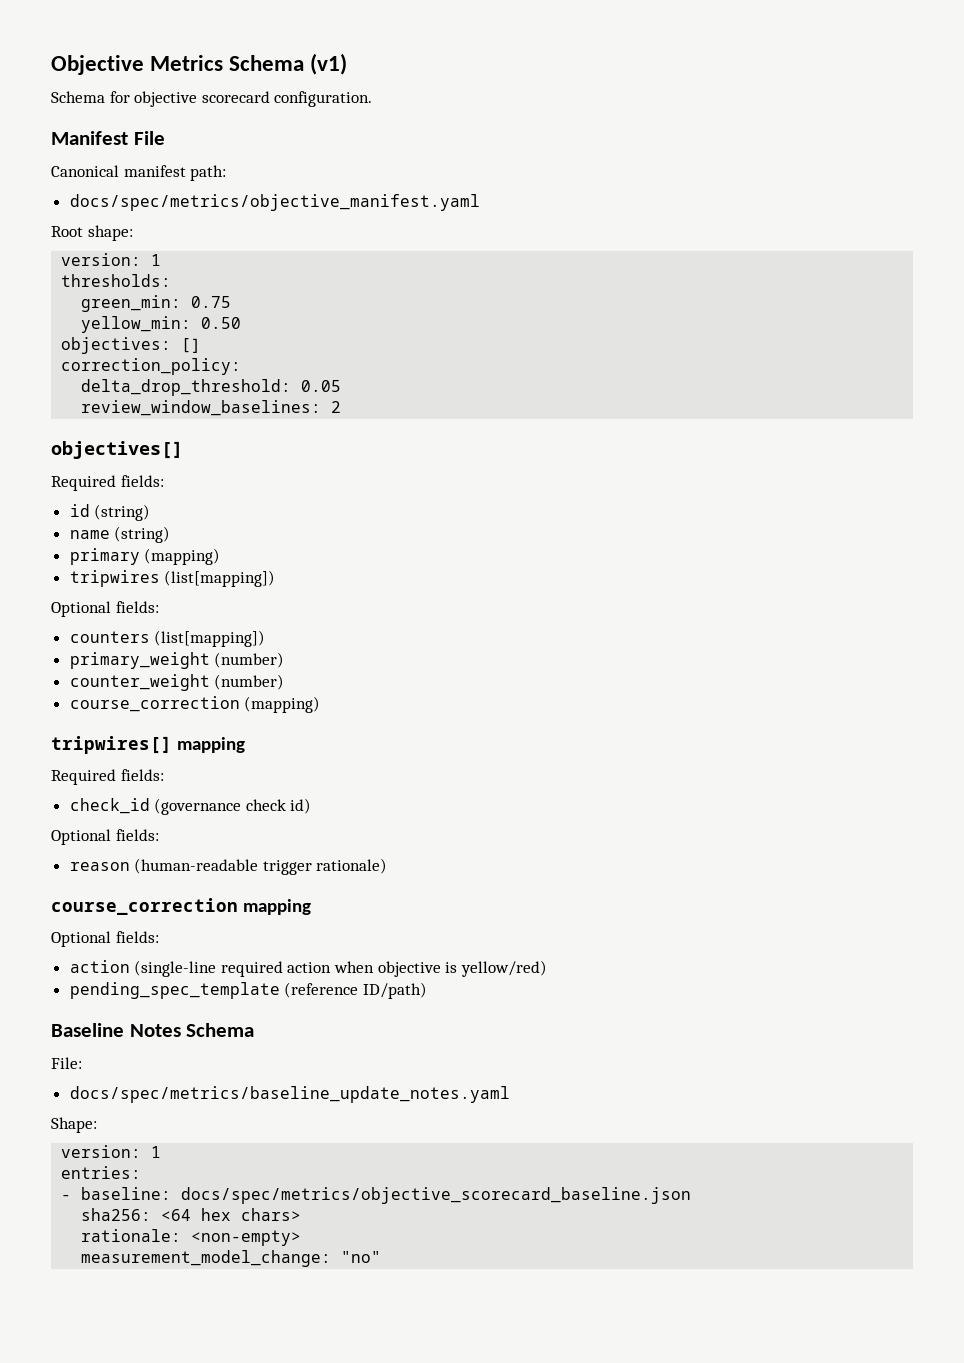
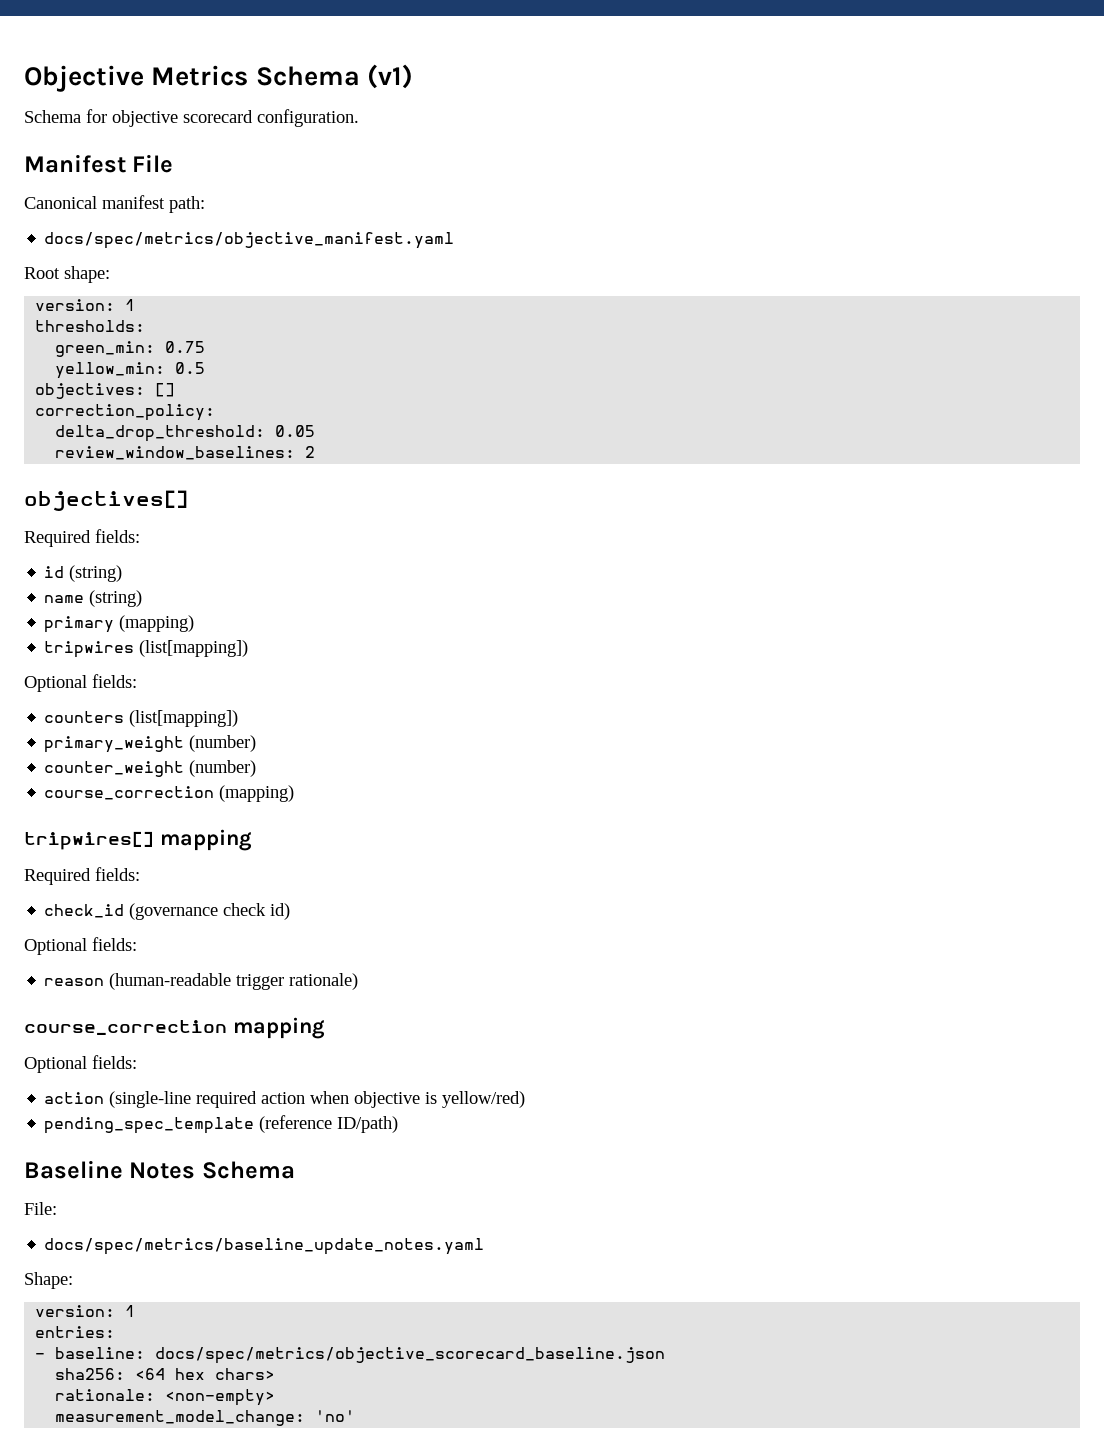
[201,317,242,329] 0.50 -> [175,362,206,374] 0.5
[341,1251,382,1263] "no" -> [315,1410,356,1422] 'no'

